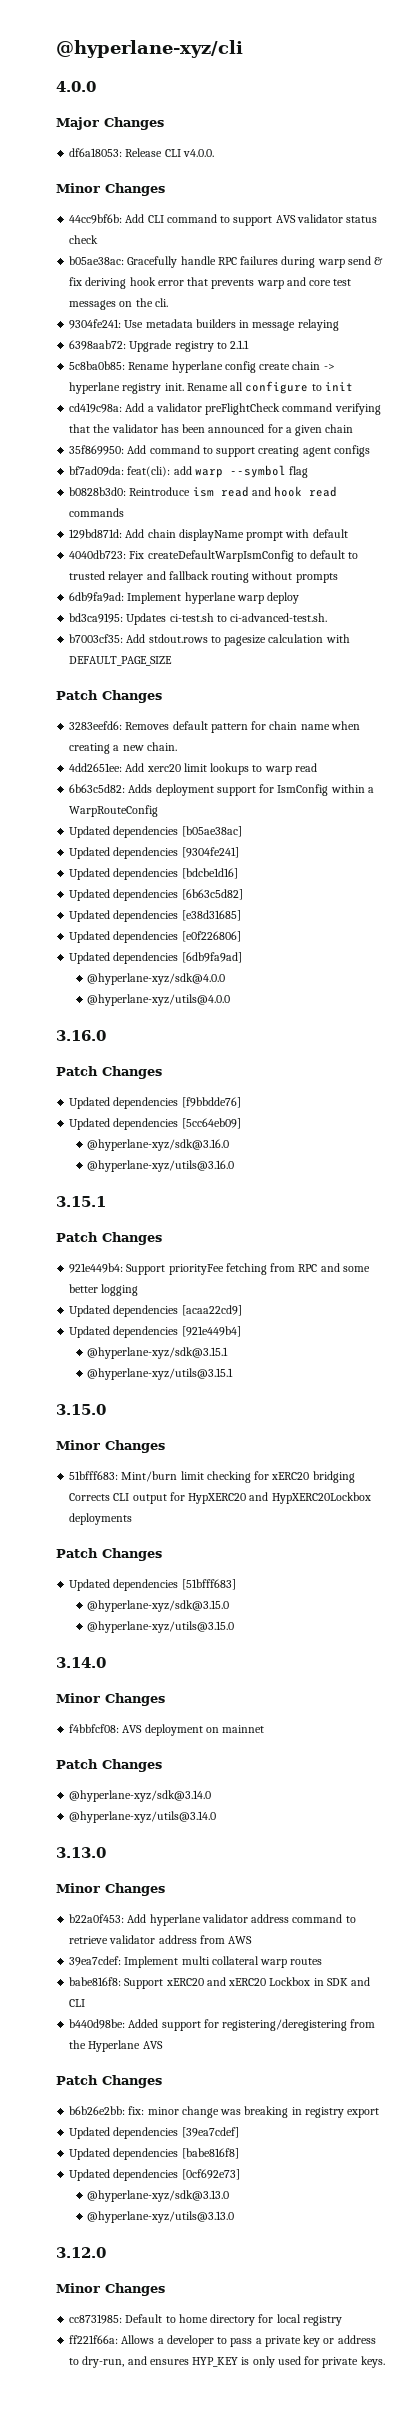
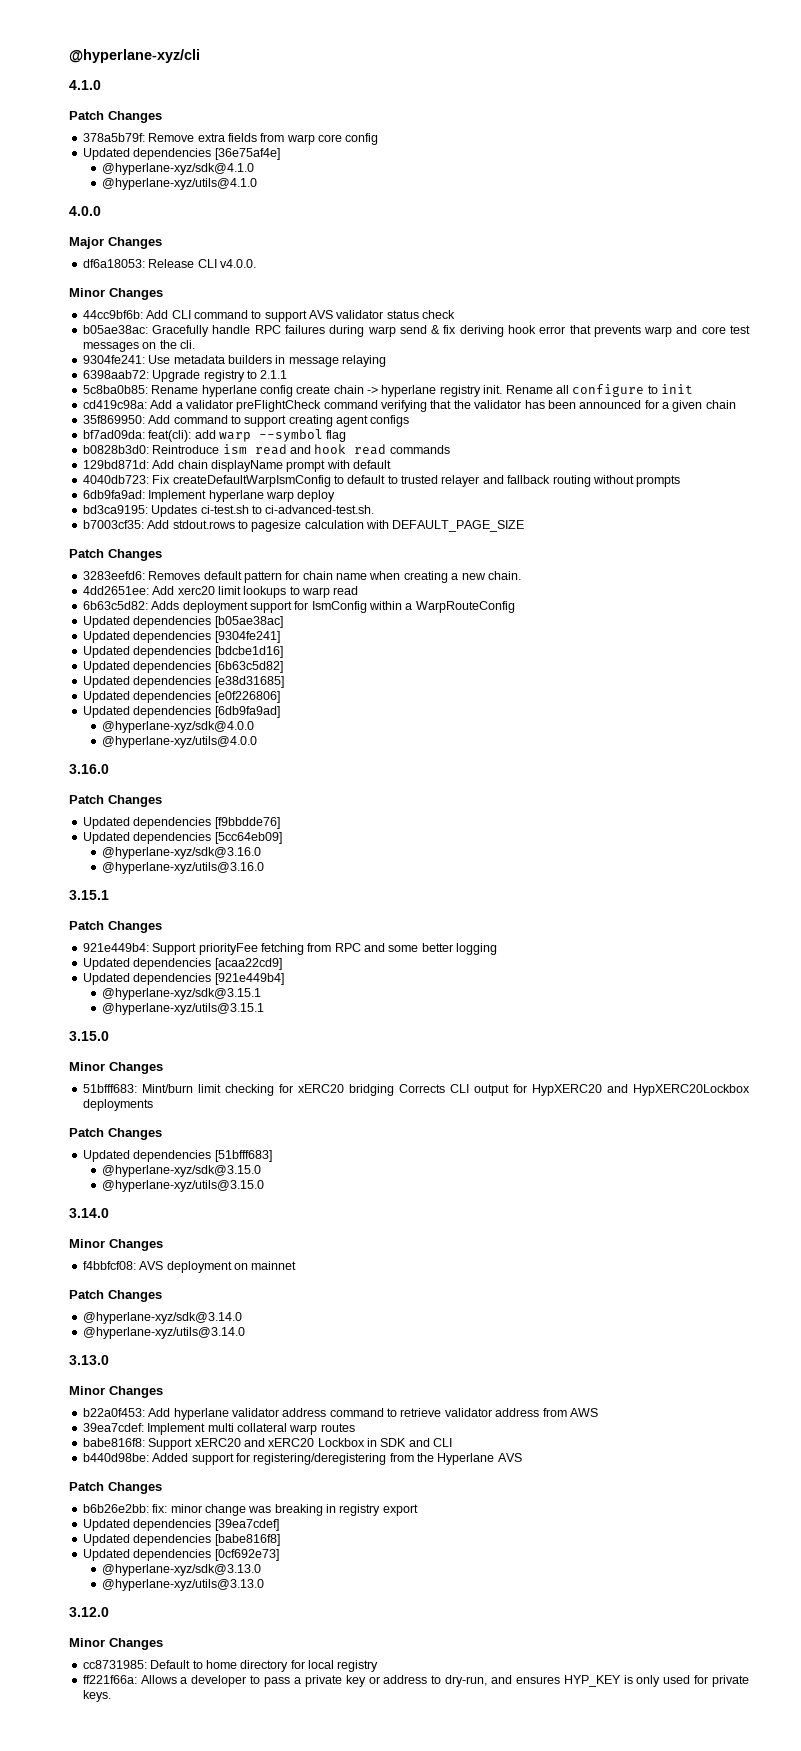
(243, 49) none -> [69,80,101,90] [69,111,162,123] [82,133,379,145] [82,148,280,160] [102,163,255,175] [102,178,258,190] // 4.1.0 // Patch Changes // 378a5b79f: Remove extra fields from warp core config // Updated dependencies [36e75af4e] // @hyperlane-xyz/sdk@4.1.0 // @hyperlane-xyz/utils@4.1.0

